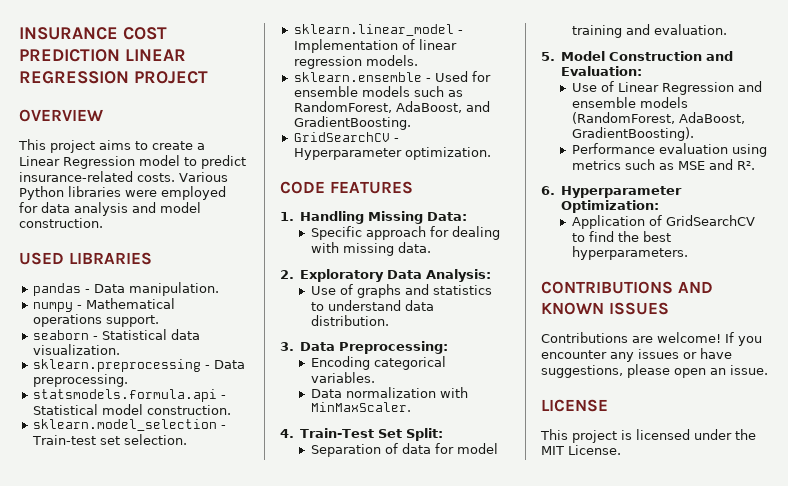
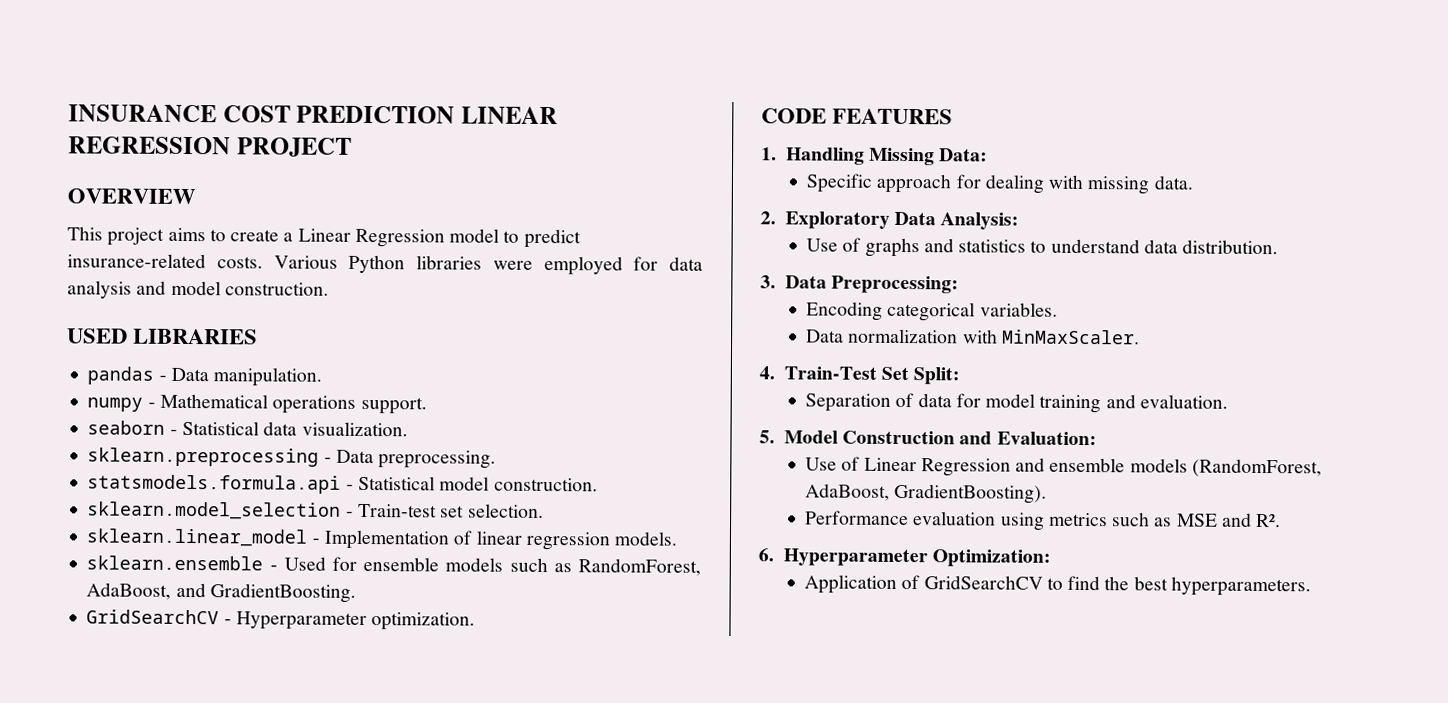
[541,281,713,294] [541,302,669,315] [541,332,762,346] [541,348,732,362] [541,364,768,378] [541,399,608,412] [540,429,756,443] [541,445,621,455] // CONTRIBUTIONS AND KNOWN ISSUES // Contributions are welcome! If you encounter any issues or have suggestions, please open an issue. // LICENSE // This project is licensed under the MIT License. -> (1311, 586) none

